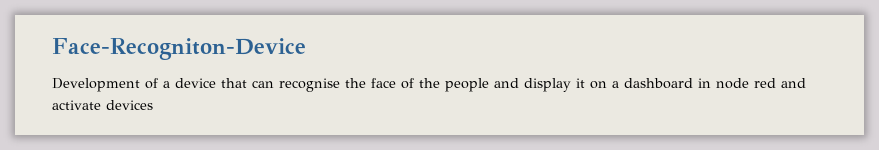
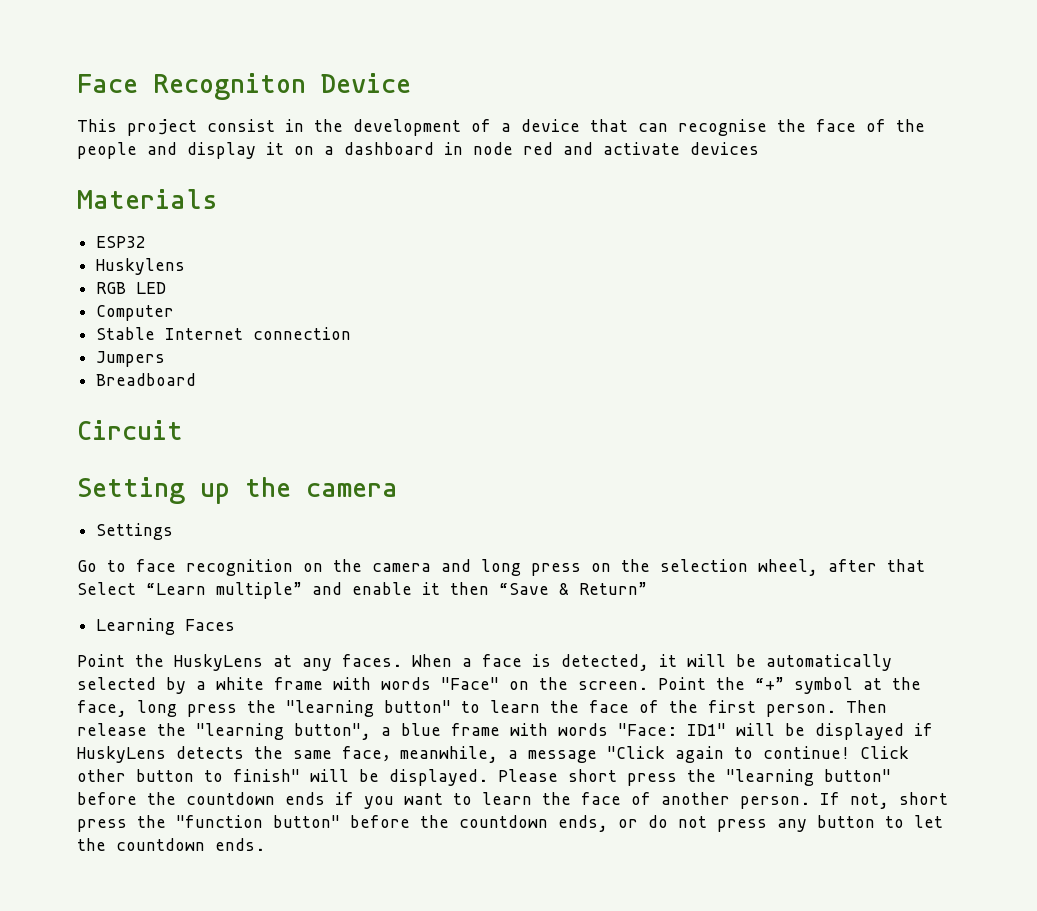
[52,38,306,60] [52,78,140,92] Face-Recogniton-Device // Development -> [77,73,411,100] [77,119,461,136] Face Recogniton Device // This project consist in the development
(153, 105) none -> [77,189,218,209] [96,236,147,248] [96,258,186,275] [96,282,167,294] [96,305,175,321] [96,327,352,340] [96,351,166,367] [96,373,197,386] [77,420,183,440] [77,477,398,504] [96,523,174,540] [77,559,925,576] [77,582,647,599] [96,618,236,635] [77,654,892,671] [77,677,921,694] [77,700,887,717] [77,723,933,740] [77,746,909,763] [77,769,891,786] [77,792,948,809] [77,815,943,832] [77,838,265,851] // Materials // ESP32 // Huskylens // RGB LED // Computer // Stable Internet connection // Jumpers // Breadboard // Circuit // Setting up the camera // Settings // Go to face recognition on the camera and long press on the selection wheel, after that Select “Learn multiple” and enable it then “Save & Return” // Learning Faces // Point the HuskyLens at any faces. When a face is detected, it will be automatically selected by a white frame with words "Face" on the screen. Point the “+” symbol at the face, long press the "learning button" to learn the face of the first person. Then release the "learning button", a blue frame with words "Face: ID1" will be displayed if HuskyLens detects the same face，meanwhile, a message "Click again to continue! Click other button to finish" will be displayed. Please short press the "learning button" before the countdown ends if you want to learn the face of another person. If not, short press the "function button" before the countdown ends, or do not press any button to let the countdown ends.

